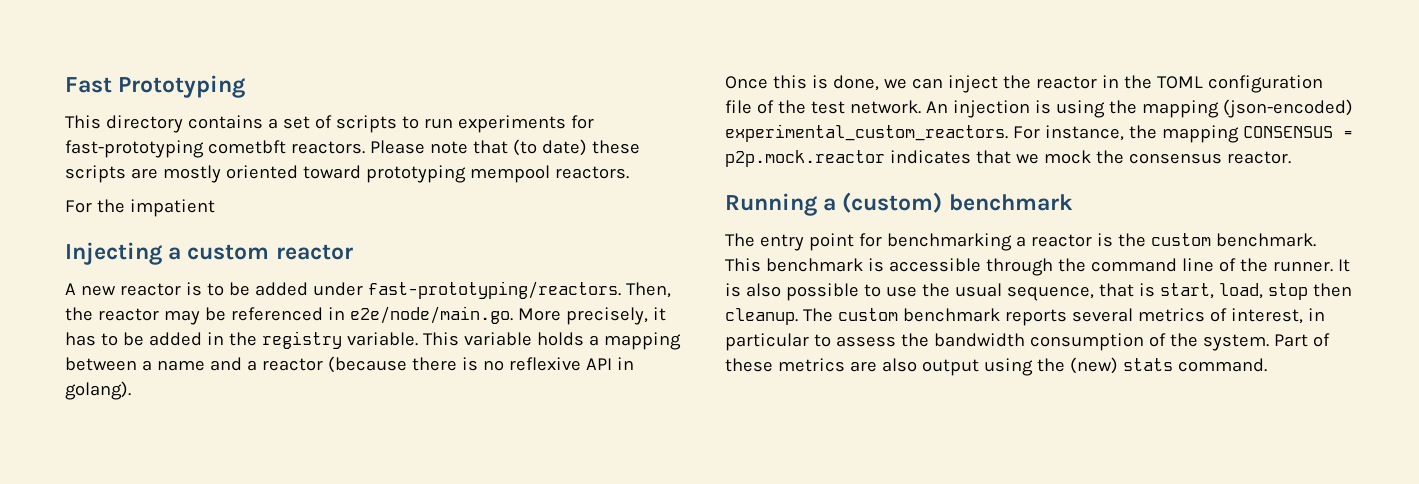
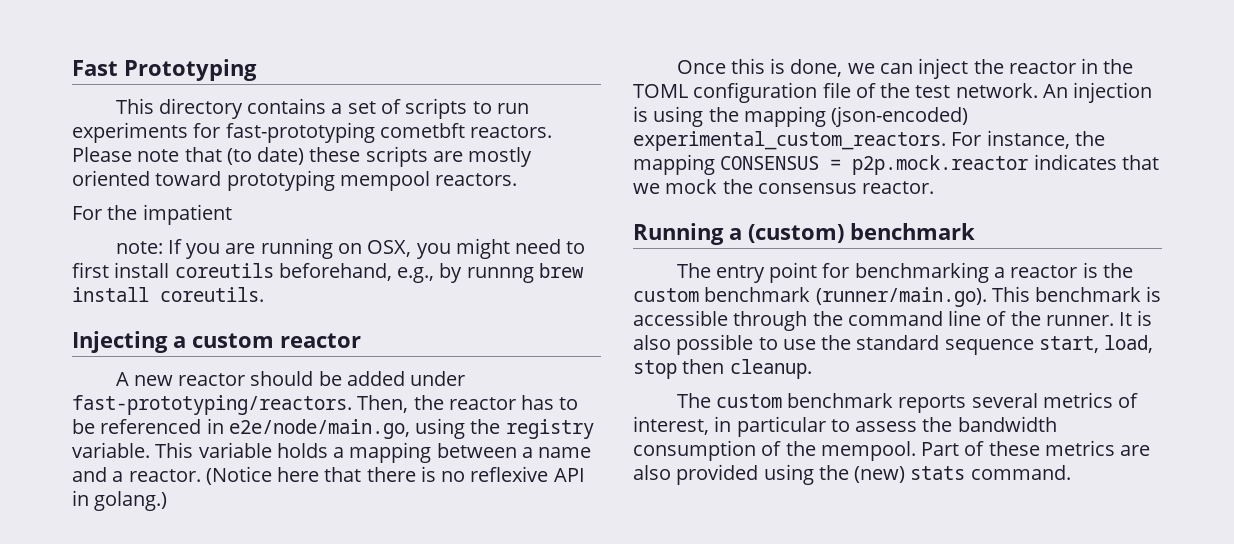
(215, 208) none -> [115,238,586,259] [72,262,584,283] [72,287,264,302] // note: If you are running on OSX, you might need to first install coreutils beforehand, e.g., by runnng brew install coreutils.
[185,282,224,296] is to -> [250,371,314,386] should
[163,310,200,325] may -> [521,395,579,410] has to
[349,306,666,325] [65,332,224,346] e2e/node/main.go. More precisely, it has to be added in -> [228,418,466,439] e2e/node/main.go, using
[261,356,407,373] reactor (because -> [128,466,362,485] reactor. (Notice here that
[65,381,131,400] golang). -> [94,491,168,511] golang.)
[1215,233,1316,247] benchmark. -> [704,287,987,307] benchmark (runner/main.go).
[954,283,1155,301] usual sequence, that is -> [856,335,1034,355] standard sequence
(798, 316) none -> (812, 369) //
[1202,334,1269,351] system. -> [820,441,916,461] mempool.
[921,359,979,376] output -> [676,464,759,485] provided

